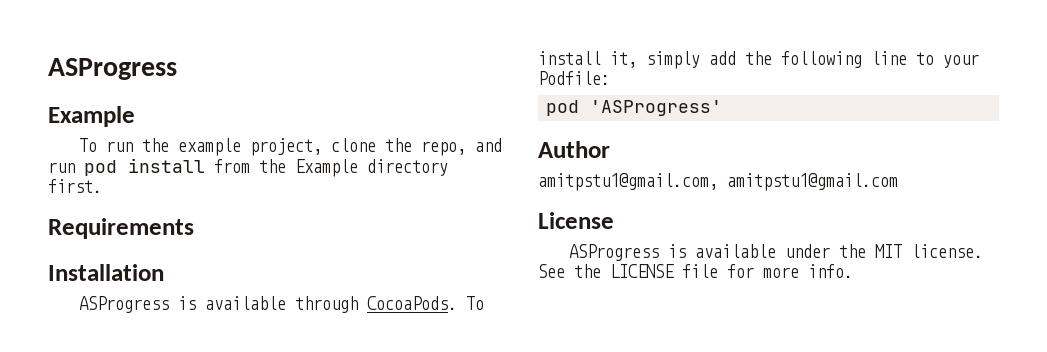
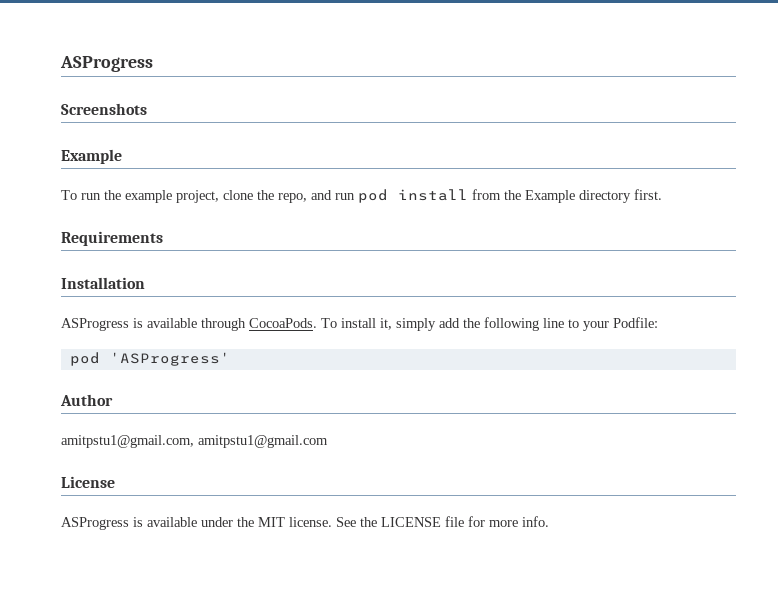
[48,58,177,80] ASProgress -> [60,56,153,72] [61,103,147,115] ASProgress // Screenshots

